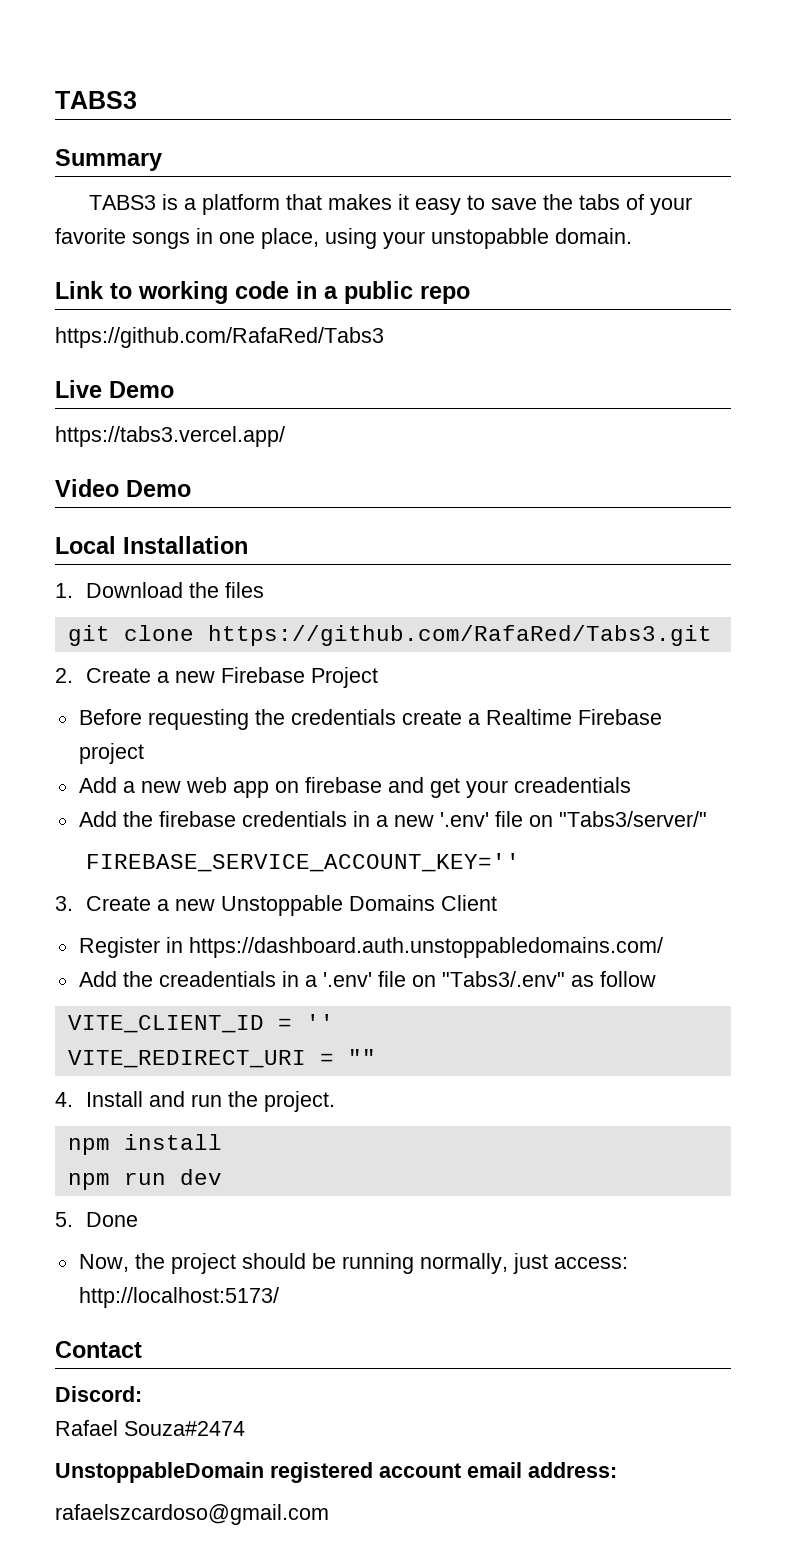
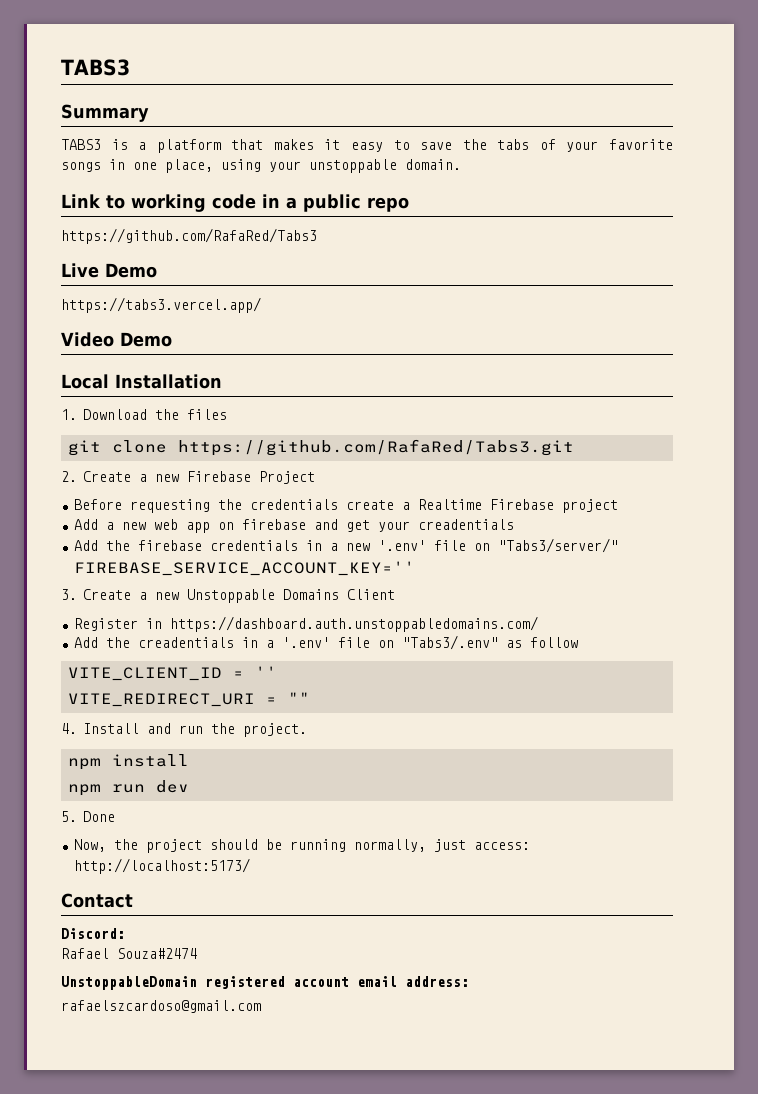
[431,228,549,249] unstopabble -> [309,159,397,173] unstoppable

